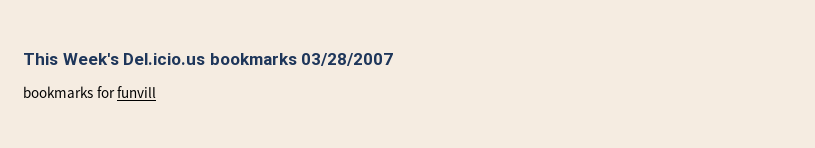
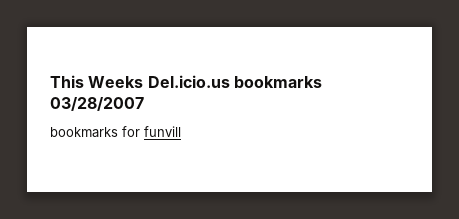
[62,53,119,65] Week's -> [88,76,144,88] Weeks

